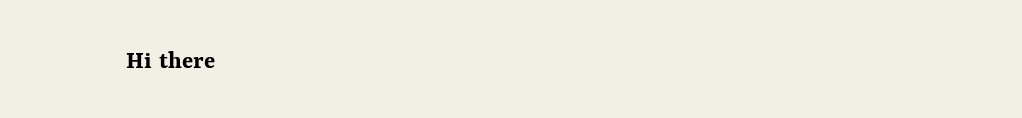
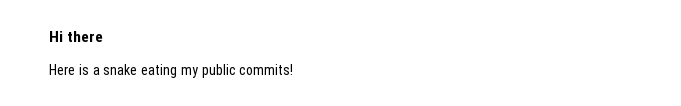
(216, 59) none -> [49,64,294,78] // Here is a snake eating my public commits!

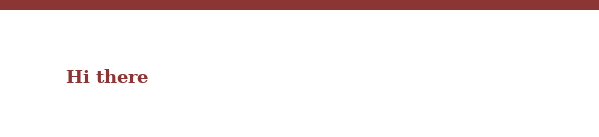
[49,64,294,78] // Here is a snake eating my public commits! -> (148, 76) none

